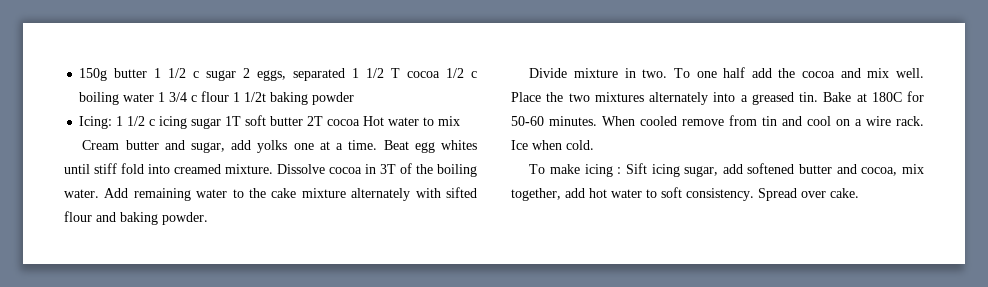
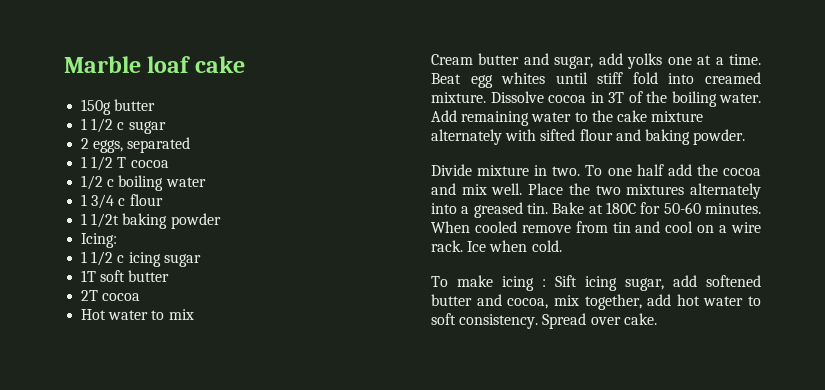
(79, 74) none -> [64,56,245,73] Marble loaf cake //
(148, 73) none -> (156, 105) //
(237, 75) none -> (166, 127) //
(346, 74) none -> (191, 145) //
(441, 74) none -> (169, 164) //
(155, 97) none -> (206, 182) //
(230, 96) none -> (163, 200) //
(113, 122) none -> (118, 240) //
(222, 123) none -> (201, 260) //
(304, 121) none -> (170, 276) //
(361, 122) none -> (141, 297) //

